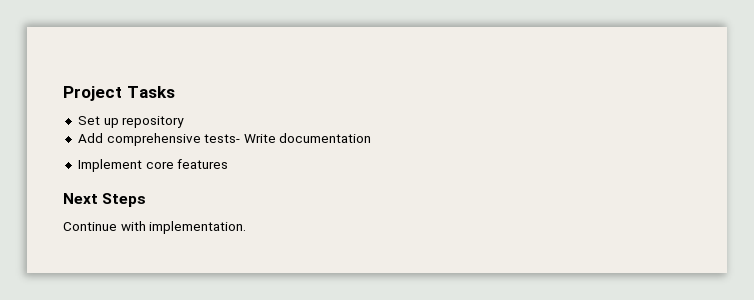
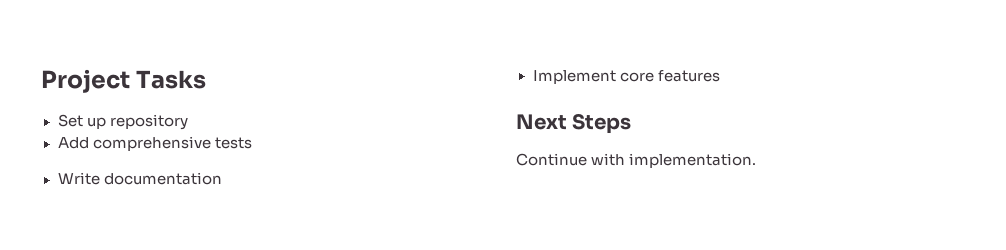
[204,134,241,143] tests- -> [214,137,252,149] tests //

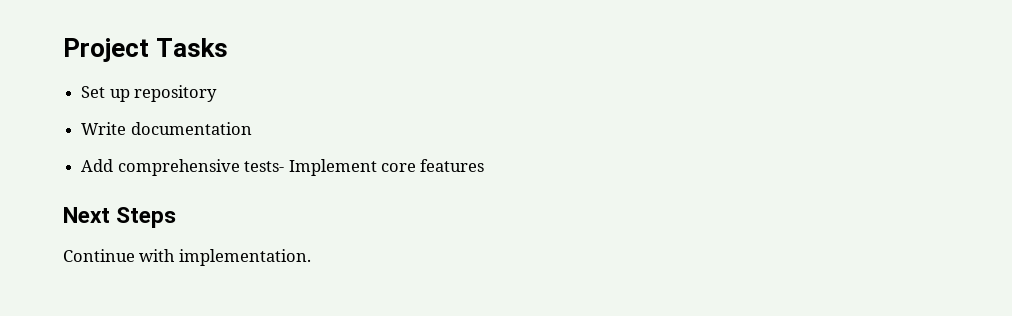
[57,136,252,151] // Add comprehensive tests -> (218, 93) none
(222, 178) none -> [81,159,285,176] Add comprehensive tests-

